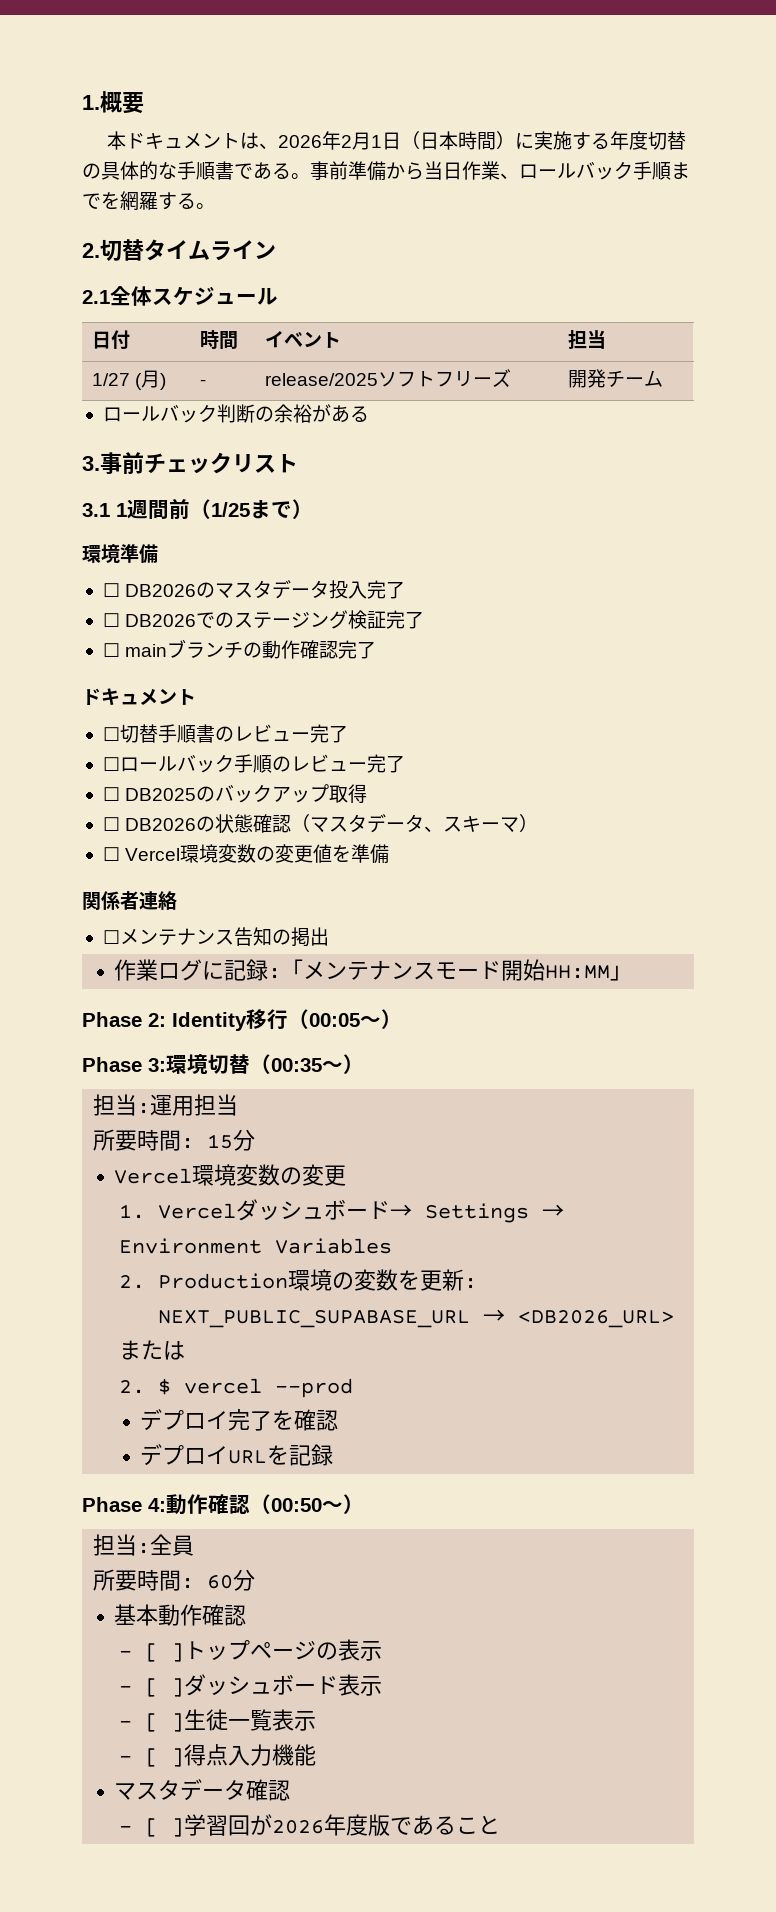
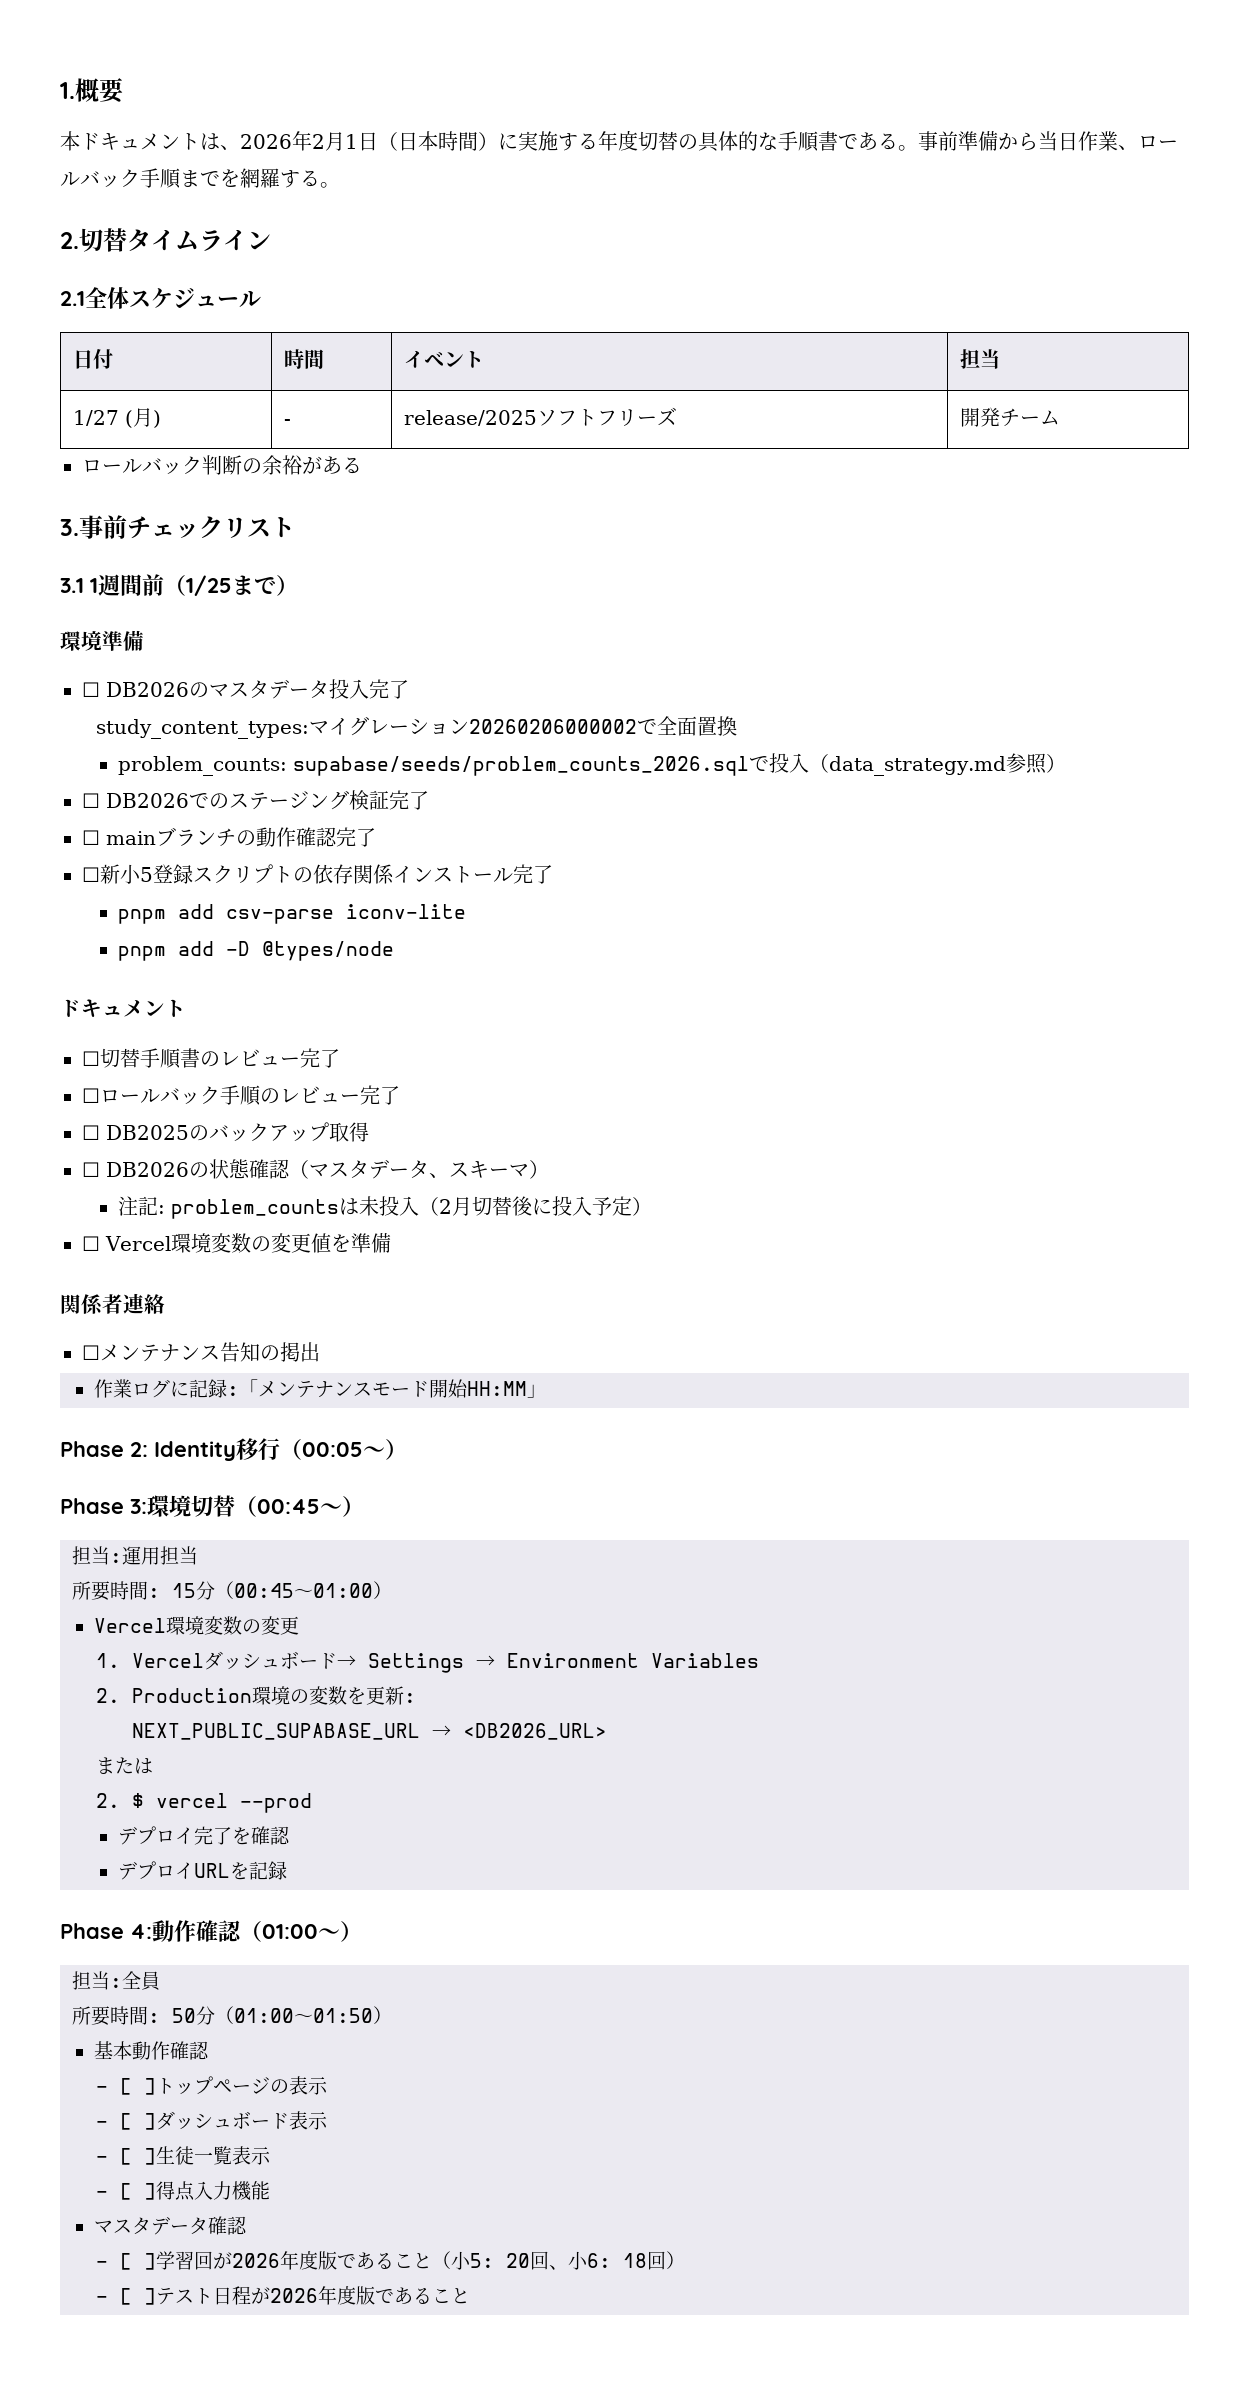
(406, 590) none -> [95,716,737,739] [117,753,1066,776] // study_content_types:マイグレーション20260206000002で全面置換 // problem_counts: supabase/seeds/problem_counts_2026.sqlで投入（data_strategy.md参照）
(377, 650) none -> [82,864,553,884] [117,904,466,924] [117,941,394,961] // ☐新小5登録スクリプトの依存関係インストール完了 // pnpm add csv-parse iconv-lite // pnpm add -D @types/node
(539, 823) none -> [117,1196,652,1219] // 注記: problem_countsは未投入（2月切替後に投入予定）
[271,1058,322,1072] 00:35 -> [257,1499,320,1514] 00:45
(256, 1140) none -> [215,1581,392,1599] （00:45〜01:00）
[271,1498,322,1512] 00:50 -> [262,1924,318,1939] 01:00
[207,1569,256,1591] 60分 -> [172,2006,392,2025] 50分（01:00〜01:50）
(501, 1824) none -> [432,2251,685,2270] [96,2286,470,2305] （小5: 20回、小6: 18回） // - [ ]テスト日程が2026年度版であること

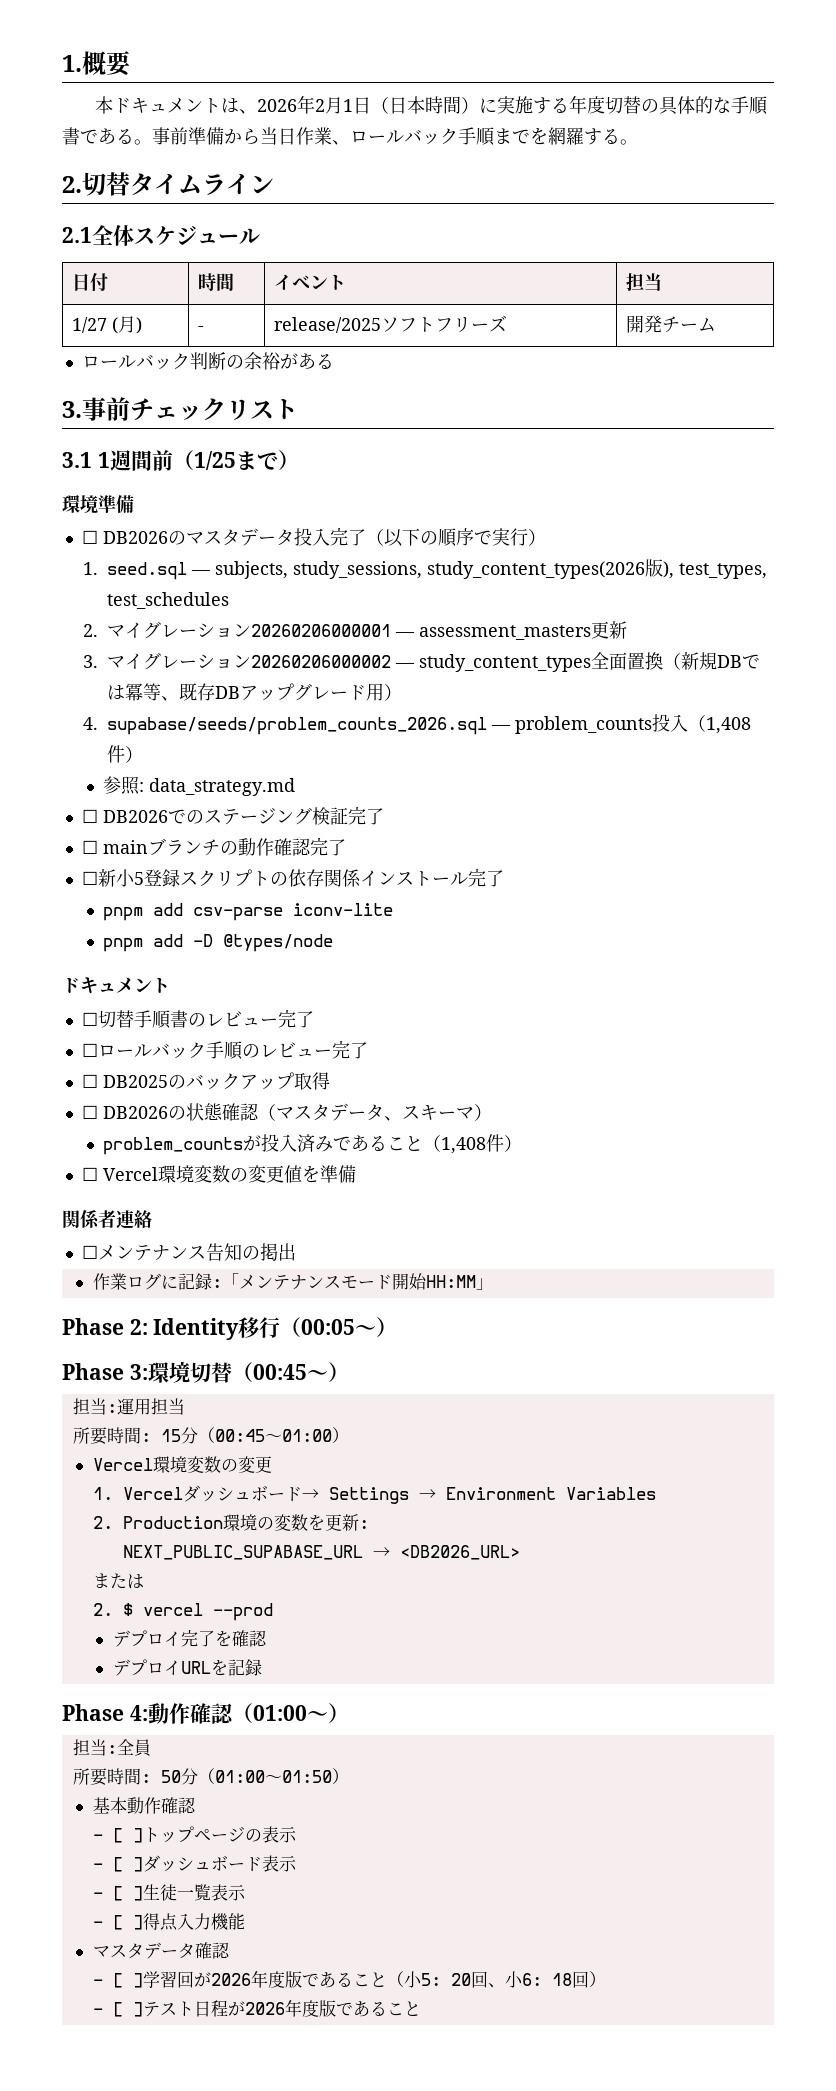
[95,719,309,739] // study_content_types: -> [365,528,546,547] [82,559,767,580] [106,592,229,609] [82,621,627,640] [82,655,98,668] （以下の順序で実行） // 1. seed.sql — subjects, study_sessions, study_content_types(2026版), test_types, test_schedules // 2.マイグレーション20260206000001 — assessment_masters更新 // 3.
[636,719,657,734] で -> [394,654,591,672] — study_content_types
[117,753,1066,776] // problem_counts: supabase/seeds/problem_counts_2026.sqlで投入（data_strategy.md参照） -> [662,652,760,670] [106,683,402,701] [82,714,751,735] [106,745,143,763] [102,776,295,796] （新規DBでは冪等、既存DBアップグレード用） // 4. supabase/seeds/problem_counts_2026.sql — problem_counts投入（1,408件） // 参照: data_strategy.md
[117,1196,632,1219] 注記: problem_countsは未投入（2月切替後に投入予定 -> [102,1134,504,1155] problem_countsが投入済みであること（1,408件

